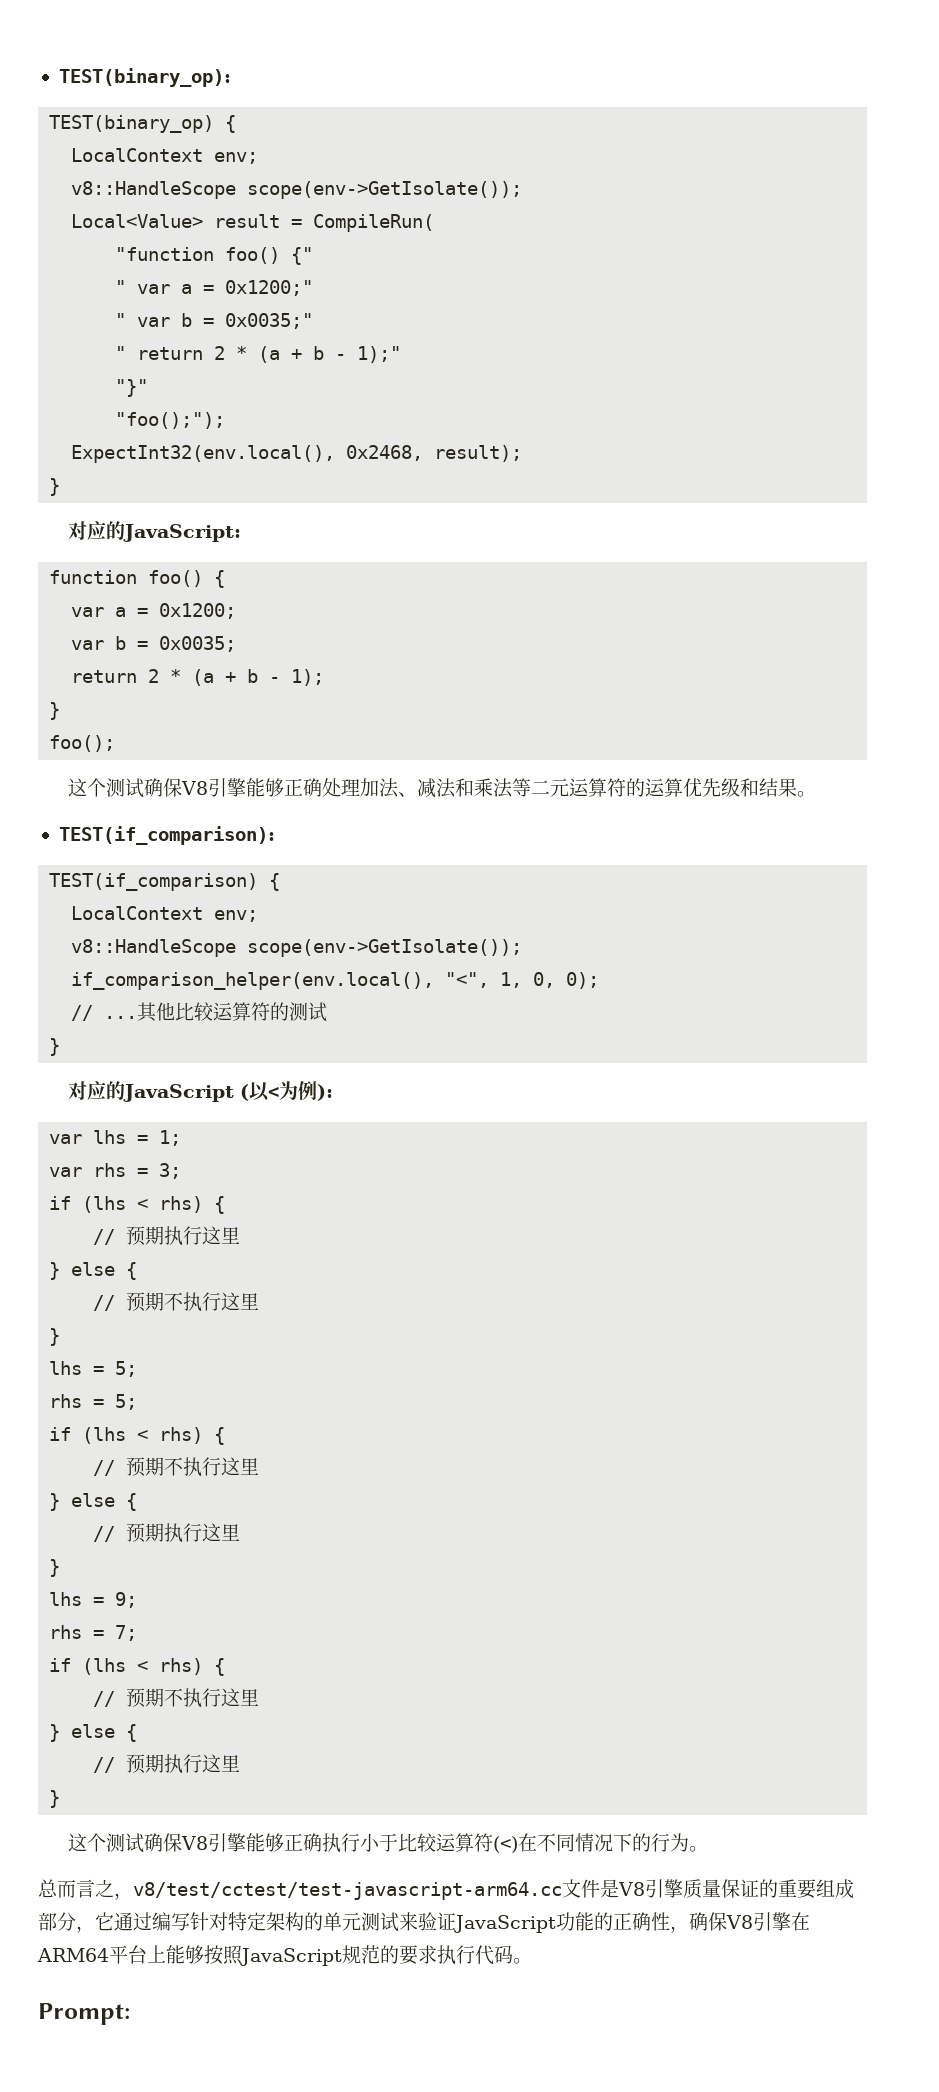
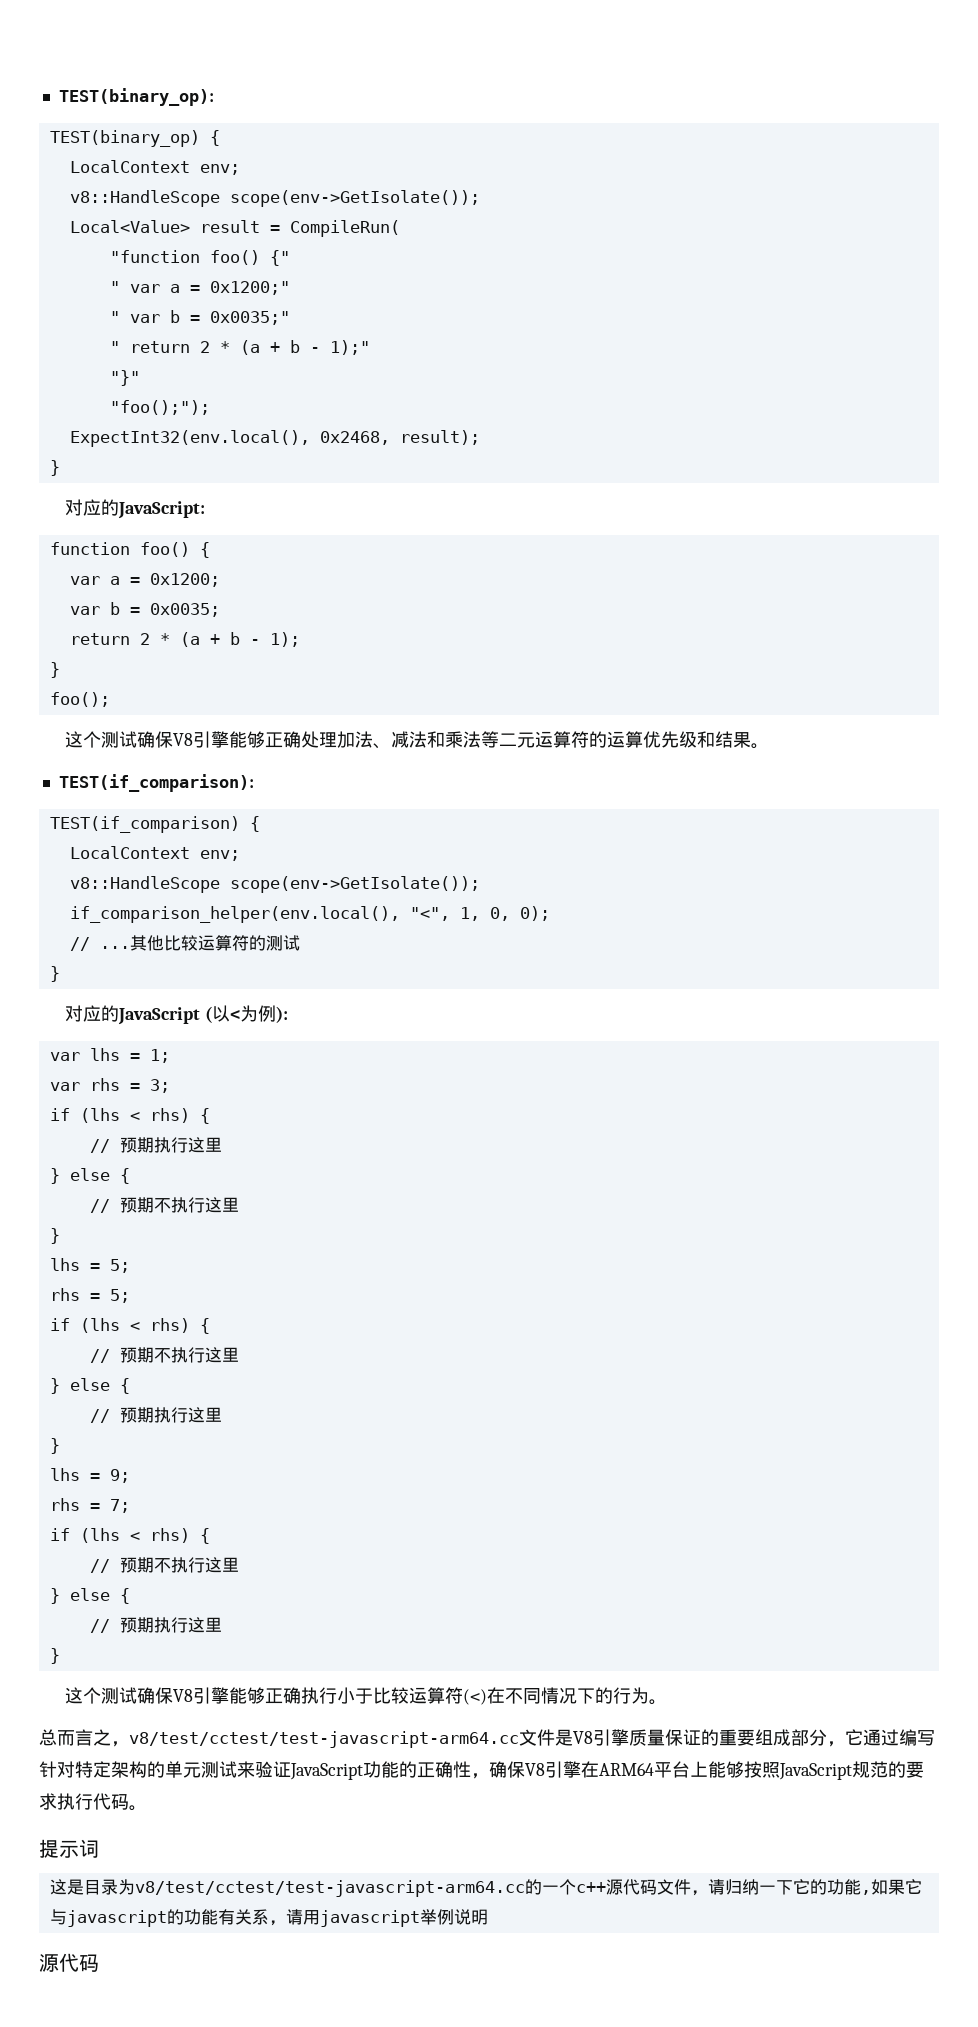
[38,2003,130,2025] Prompt: -> [39,1839,99,1858] [49,1879,922,1897] [49,1909,488,1927] [39,1953,99,1972] 提示词 // 这是目录为v8/test/cctest/test-javascript-arm64.cc的一个c++源代码文件，请归纳一下它的功能,如果它与javascript的功能有关系，请用javascript举例说明 // 源代码

